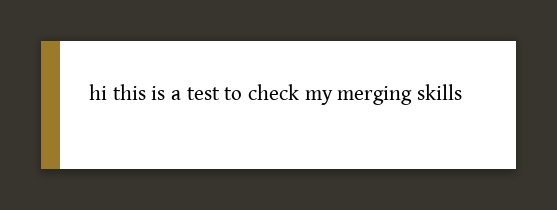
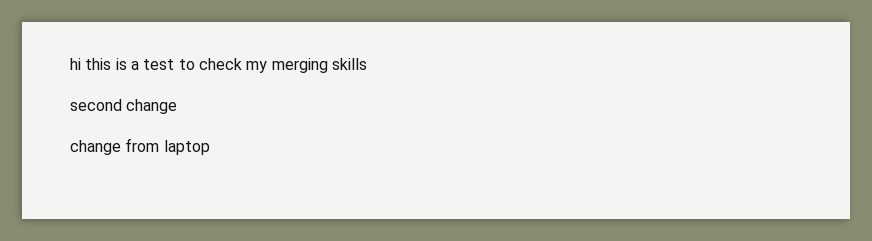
(463, 92) none -> [70,99,178,114] [70,138,210,155] // second change // change from laptop

